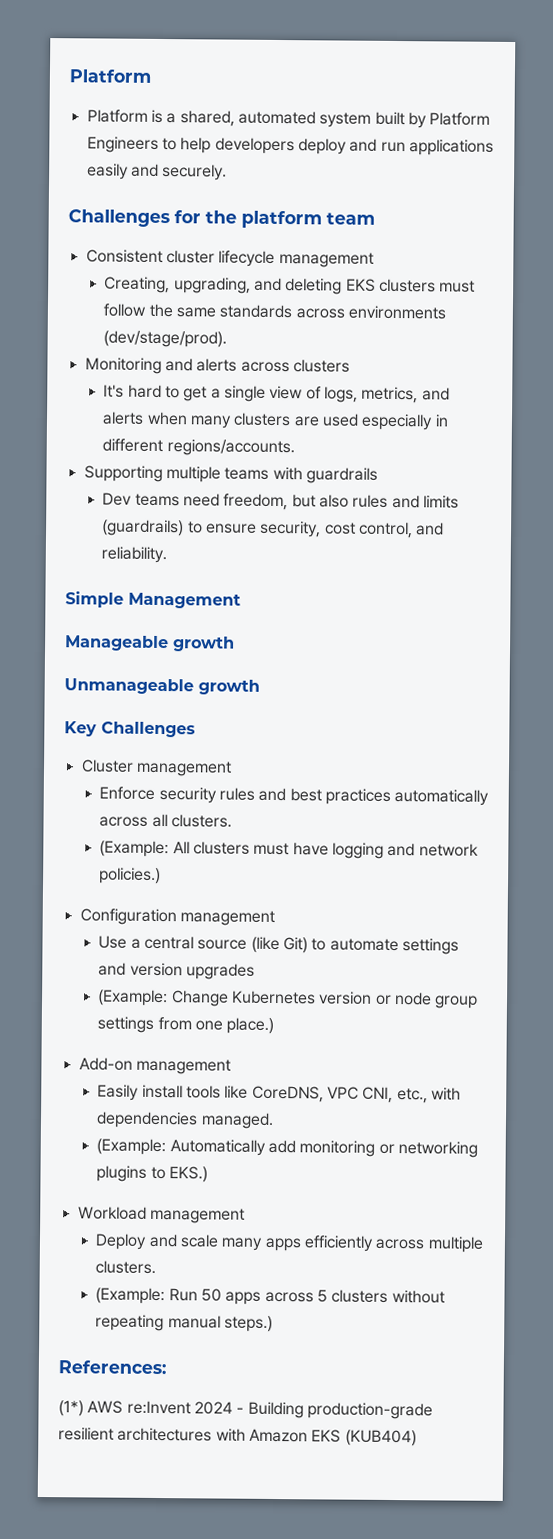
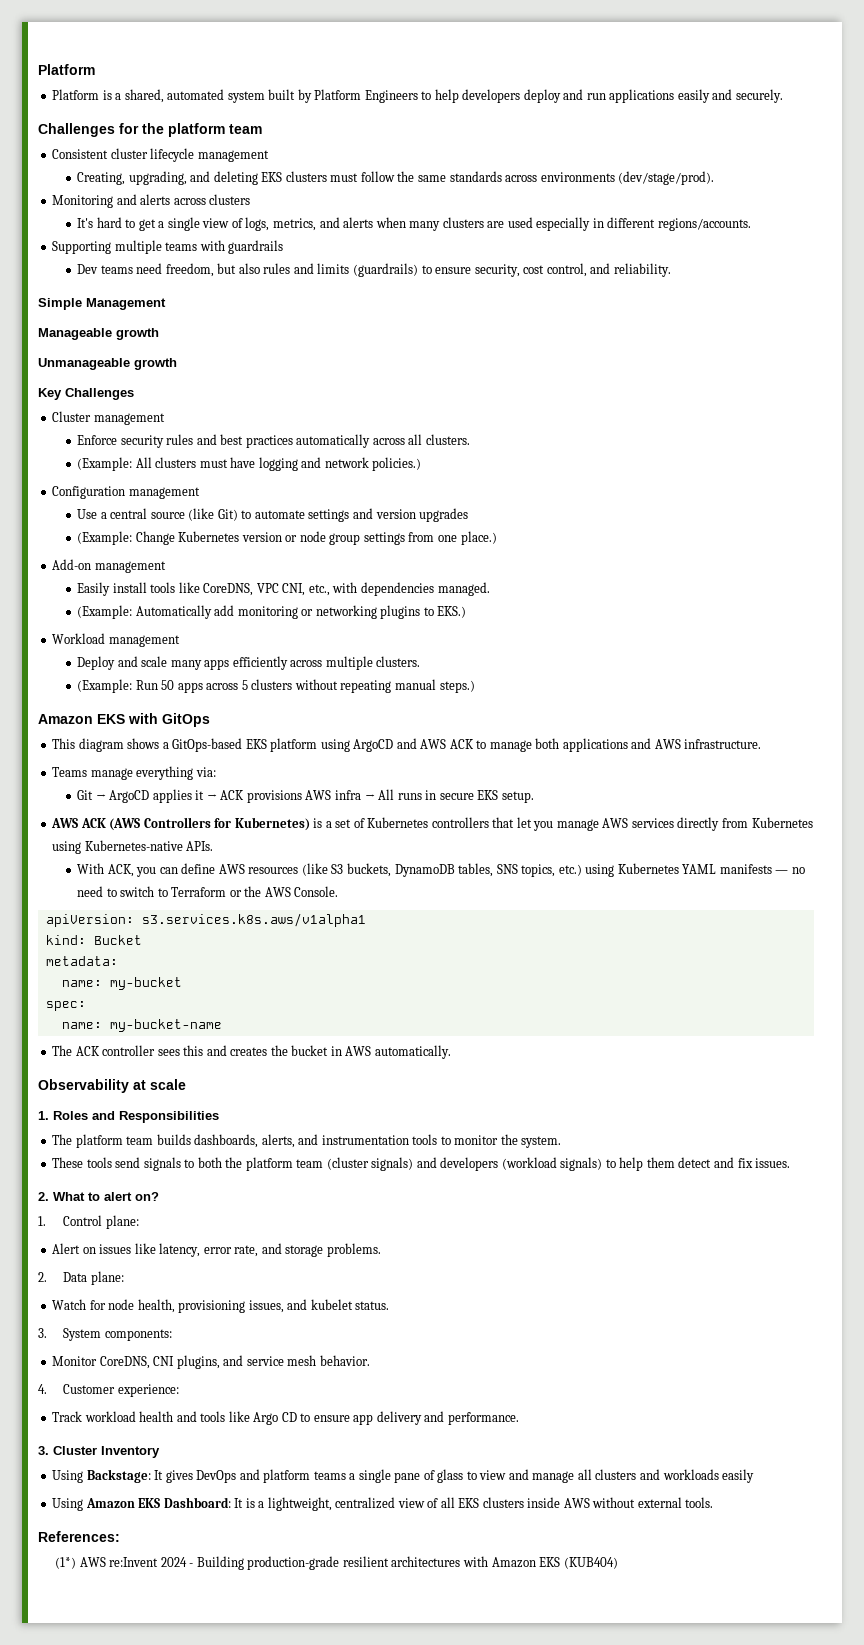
(273, 1323) none -> [38,713,210,727] [52,738,762,752] [52,766,216,780] [77,789,534,803] [51,817,813,831] [52,840,214,854] [77,863,805,877] [77,886,339,897] [45,913,366,927] [45,935,142,945] [45,956,118,966] [61,977,182,990] [45,1001,86,1011] [61,1019,222,1032] [52,1045,451,1059] [38,1079,186,1093] [38,1111,219,1123] [52,1134,562,1148] [52,1157,791,1171] [38,1192,159,1201] [38,1215,139,1229] [52,1243,381,1257] [38,1271,124,1285] [52,1299,390,1313] [38,1328,172,1341] [52,1355,370,1369] [38,1384,179,1397] [52,1411,519,1425] [38,1446,160,1458] [52,1469,755,1483] [52,1497,714,1511] // Amazon EKS with GitOps // This diagram shows a GitOps-based EKS platform using ArgoCD and AWS ACK to manage both applications and AWS infrastructure. // Teams manage everything via: // Git → ArgoCD applies it → ACK provisions AWS infra → All runs in secure EKS setup. // AWS ACK (AWS Controllers for Kubernetes) is a set of Kubernetes controllers that let you manage AWS services directly from Kubernetes using Kubernetes-native APIs. // With ACK, you can define AWS resources (like S3 buckets, DynamoDB tables, SNS topics, etc.) using Kubernetes YAML manifests — no need to switch to Terraform or the AWS Console. // apiVersion: s3.services.k8s.aws/v1alpha1 // kind: Bucket // metadata: // name: my-bucket // spec: // name: my-bucket-name // The ACK controller sees this and creates the bucket in AWS automatically. // Observability at scale // 1. Roles and Responsibilities // The platform team builds dashboards, alerts, and instrumentation tools to monitor the system. // These tools send signals to both the platform team (cluster signals) and developers (workload signals) to help them detect and fix issues. // 2. What to alert on? // 1. Control plane: // Alert on issues like latency, error rate, and storage problems. // 2. Data plane: // Watch for node health, provisioning issues, and kubelet status. // 3. System components: // Monitor CoreDNS, CNI plugins, and service mesh behavior. // 4. Customer experience: // Track workload health and tools like Argo CD to ensure app delivery and performance. // 3. Cluster Inventory // Using Backstage: It gives DevOps and platform teams a single pane of glass to view and manage all clusters and workloads easily // Using Amazon EKS Dashboard: It is a lightweight, centralized view of all EKS clusters inside AWS without external tools.

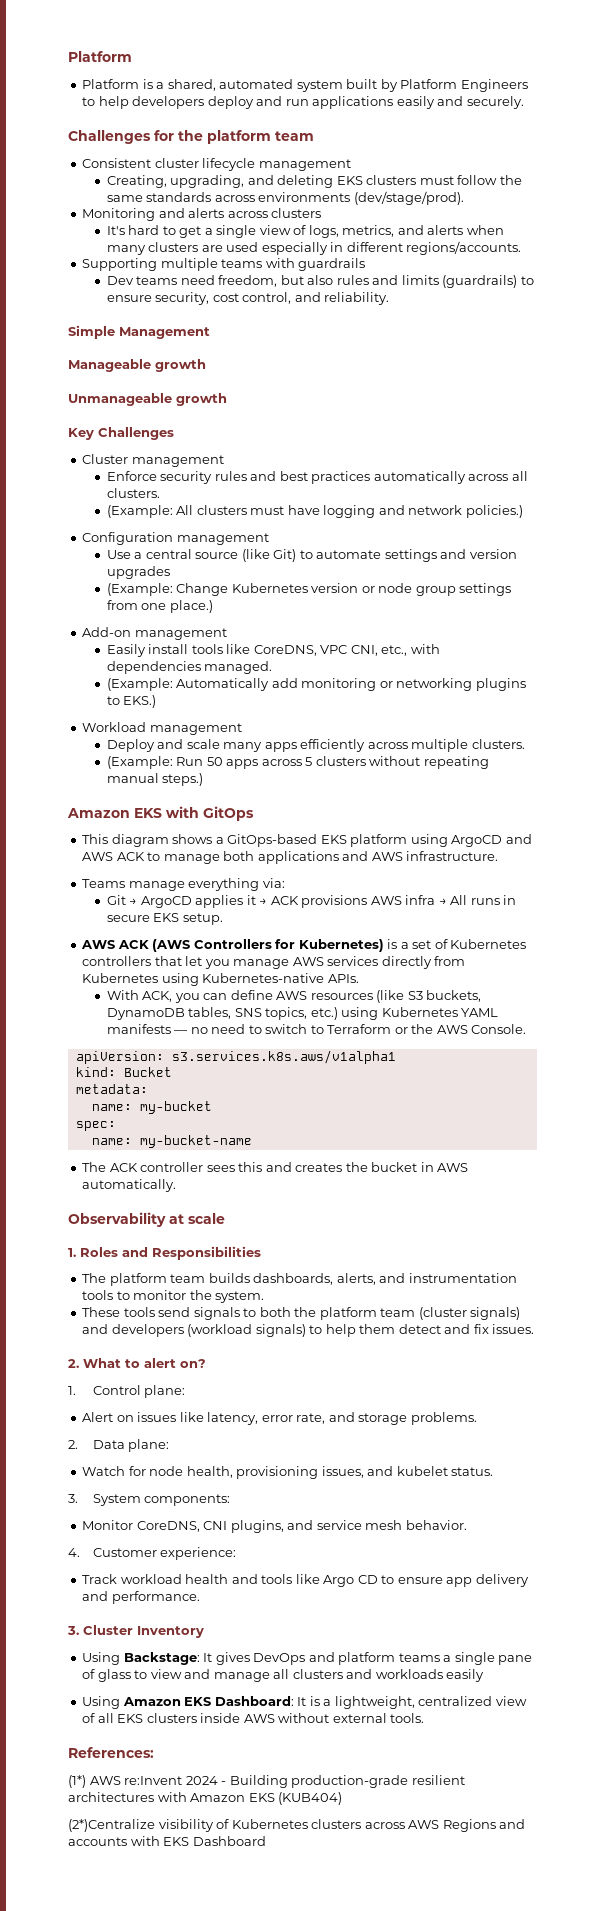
(618, 1563) none -> [68,1819,526,1832] [68,1836,266,1846] // (2*)Centralize visibility of Kubernetes clusters across AWS Regions and accounts with EKS Dashboard

